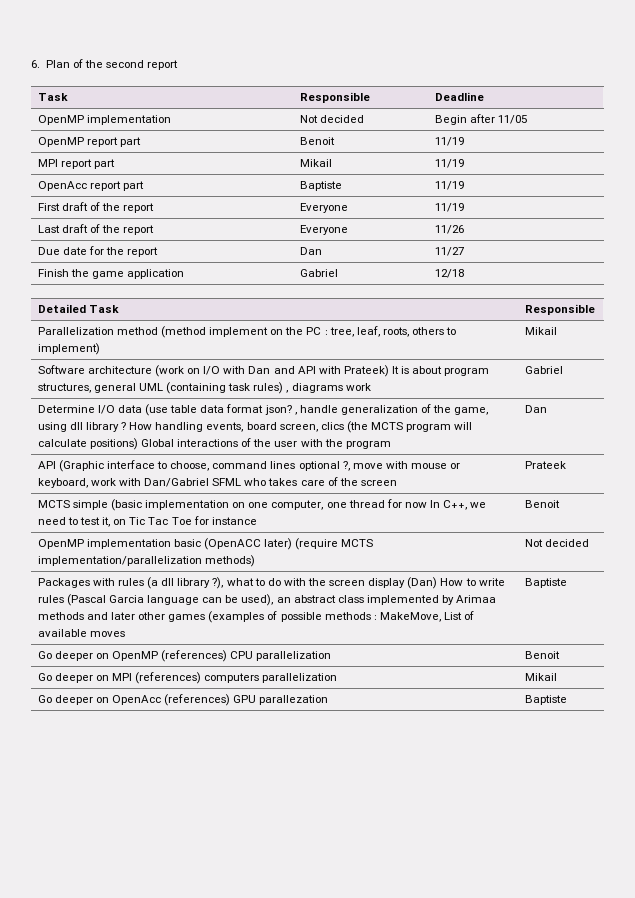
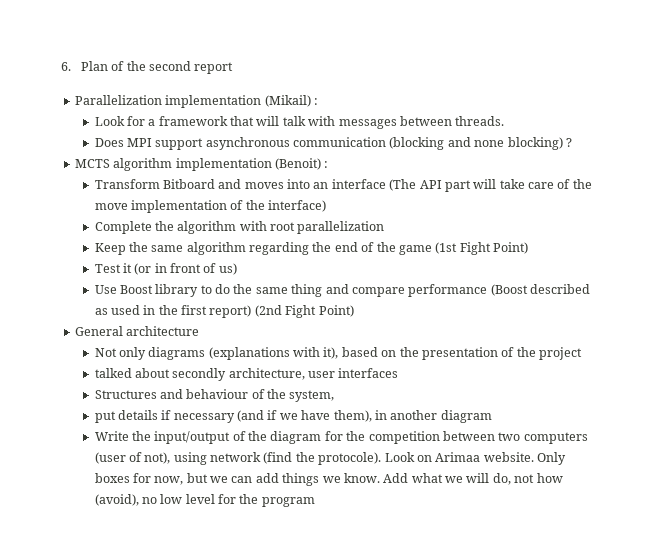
[37,93,68,101] [299,92,370,103] [434,92,484,101] [37,115,171,125] [299,115,364,123] [434,114,528,125] [37,137,142,147] [299,137,335,145] [434,137,464,146] [37,159,116,169] [299,159,332,167] [434,159,464,168] [37,181,145,191] [299,181,342,191] [434,181,464,190] [37,202,155,213] [299,203,348,213] [434,203,464,212] [37,224,155,235] [299,225,348,235] [434,225,464,234] [37,246,159,257] [299,247,322,255] [434,247,464,256] [37,269,185,279] [299,269,338,277] [434,269,464,278] [37,304,119,313] [524,304,595,315] [37,326,457,338] [37,343,100,355] [524,327,557,335] [37,365,490,377] [37,382,371,394] [524,366,563,374] [37,404,489,416] [37,421,473,433] [37,438,391,450] [524,405,547,413] [37,460,461,472] [37,477,397,488] [524,461,566,469] [37,499,487,511] [37,516,257,527] [524,500,560,508] [37,538,374,550] [37,555,255,567] [524,539,589,547] [37,577,505,589] [37,594,497,606] [37,611,475,623] [37,629,125,637] [524,578,567,588] [37,650,332,662] [524,651,560,659] [37,672,338,684] [524,673,557,681] [37,694,329,706] [524,695,567,705] // Task | Responsible | Deadline // OpenMP implementation | Not decided | Begin after 11/05 // OpenMP report part | Benoit | 11/19 // MPI report part | Mikail | 11/19 // OpenAcc report part | Baptiste | 11/19 // First draft of the report | Everyone | 11/19 // Last draft of the report | Everyone | 11/26 // Due date for the report | Dan | 11/27 // Finish the game application | Gabriel | 12/18 // Detailed Task | Responsible // Parallelization method (method implement on the PC : tree, leaf, roots, others to implement) | Mikail // Software architecture (work on I/O with Dan and API with Prateek) It is about program structures, general UML (containing task rules) , diagrams work | Gabriel // Determine I/O data (use table data format json? , handle generalization of the game, using dll library ? How handling events, board screen, clics (the MCTS program will calculate positions) Global interactions of the user with the program | Dan // API (Graphic interface to choose, command lines optional ?, move with mouse or keyboard, work with Dan/Gabriel SFML who takes care of the screen | Prateek // MCTS simple (basic implementation on one computer, one thread for now In C++, we need to test it, on Tic Tac Toe for instance | Benoit // OpenMP implementation basic (OpenACC later) (require MCTS implementation/parallelization methods) | Not decided // Packages with rules (a dll library ?), what to do with the screen display (Dan) How to write rules (Pascal Garcia language can be used), an abstract class implemented by Arimaa methods and later other games (examples of possible methods : MakeMove, List of available moves | Baptiste // Go deeper on OpenMP (references) CPU parallelization | Benoit // Go deeper on MPI (references) computers parallelization | Mikail // Go deeper on OpenAcc (references) GPU parallezation | Baptiste -> [74,95,318,108] [94,116,505,129] [94,137,572,150] [74,158,329,171] [94,179,592,192] [94,200,327,213] [94,221,385,234] [94,242,529,255] [94,263,237,275] [94,284,591,297] [94,305,354,318] [74,326,200,336] [94,347,583,360] [94,368,399,381] [94,389,335,402] [94,410,492,423] [94,431,588,444] [94,452,567,465] [94,473,563,486] [94,494,315,507] // Parallelization implementation (Mikail) : // Look for a framework that will talk with messages between threads. // Does MPI support asynchronous communication (blocking and none blocking) ? // MCTS algorithm implementation (Benoit) : // Transform Bitboard and moves into an interface (The API part will take care of the move implementation of the interface) // Complete the algorithm with root parallelization // Keep the same algorithm regarding the end of the game (1st Fight Point) // Test it (or in front of us) // Use Boost library to do the same thing and compare performance (Boost described as used in the first report) (2nd Fight Point) // General architecture // Not only diagrams (explanations with it), based on the presentation of the project // talked about secondly architecture, user interfaces // Structures and behaviour of the system, // put details if necessary (and if we have them), in another diagram // Write the input/output of the diagram for the competition between two computers (user of not), using network (find the protocole). Look on Arimaa website. Only boxes for now, but we can add things we know. Add what we will do, not how (avoid), no low level for the program

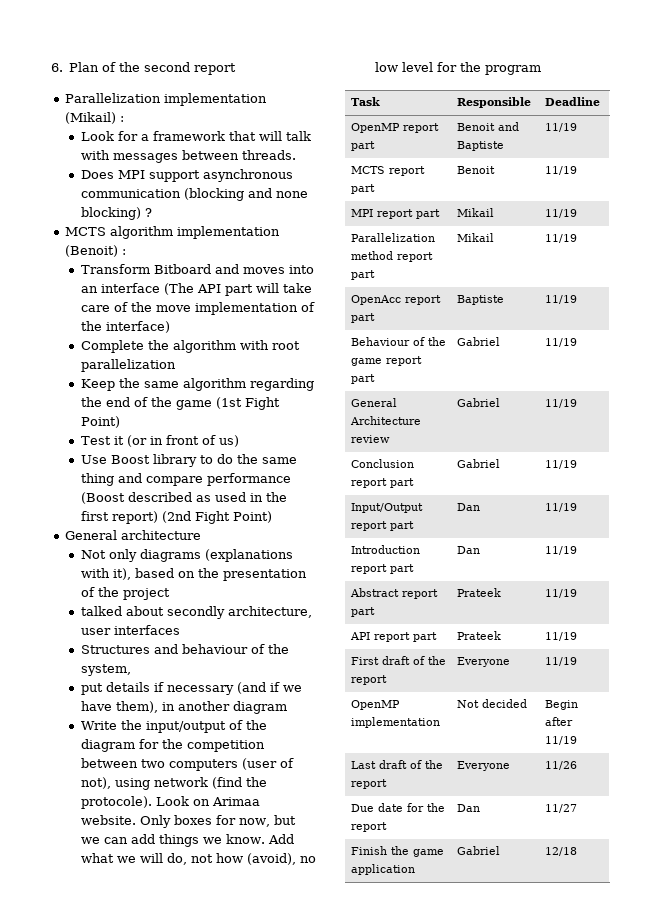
(315, 502) none -> [350,97,380,106] [456,97,531,108] [544,97,600,106] [350,123,439,133] [350,141,375,151] [456,122,519,131] [456,141,504,151] [544,123,577,132] [350,166,425,176] [350,184,375,194] [456,166,495,174] [544,166,577,175] [350,209,440,219] [456,208,494,217] [544,209,577,218] [350,233,435,242] [350,251,433,262] [350,270,375,280] [456,233,494,242] [544,234,577,243] [350,295,441,305] [350,313,375,323] [456,295,504,305] [544,295,577,304] [350,337,446,346] [350,356,422,366] [350,374,375,384] [456,337,500,346] [544,338,577,347] [350,398,397,407] [349,416,421,425] [350,435,390,443] [456,398,500,407] [544,399,577,408] [350,459,414,468] [350,478,414,488] [456,459,500,468] [544,460,577,469] [350,503,423,513] [350,521,414,531] [456,503,480,511] [544,503,577,512] [350,545,420,554] [350,564,414,574] [456,546,480,554] [544,546,577,555] [349,588,438,599] [350,607,375,617] [456,588,501,597] [544,589,577,598] [349,632,437,642] [456,631,501,640] [544,632,577,641] [350,656,446,665] [350,675,387,685] [456,657,510,667] [544,657,577,666] [350,700,400,710] [350,717,440,728] [456,699,527,708] [544,700,578,710] [544,717,573,726] [544,736,577,745] [350,760,443,769] [350,779,387,789] [456,761,510,771] [544,761,577,770] [350,803,445,812] [350,822,387,832] [456,804,480,812] [544,804,577,813] [350,846,444,857] [350,864,415,875] [456,846,500,855] [544,847,577,856] // Task | Responsible | Deadline // OpenMP report part | Benoit and Baptiste | 11/19 // MCTS report part | Benoit | 11/19 // MPI report part | Mikail | 11/19 // Parallelization method report part | Mikail | 11/19 // OpenAcc report part | Baptiste | 11/19 // Behaviour of the game report part | Gabriel | 11/19 // General Architecture review | Gabriel | 11/19 // Conclusion report part | Gabriel | 11/19 // Input/Output report part | Dan | 11/19 // Introduction report part | Dan | 11/19 // Abstract report part | Prateek | 11/19 // API report part | Prateek | 11/19 // First draft of the report | Everyone | 11/19 // OpenMP implementation | Not decided | Begin after 11/19 // Last draft of the report | Everyone | 11/26 // Due date for the report | Dan | 11/27 // Finish the game application | Gabriel | 12/18

